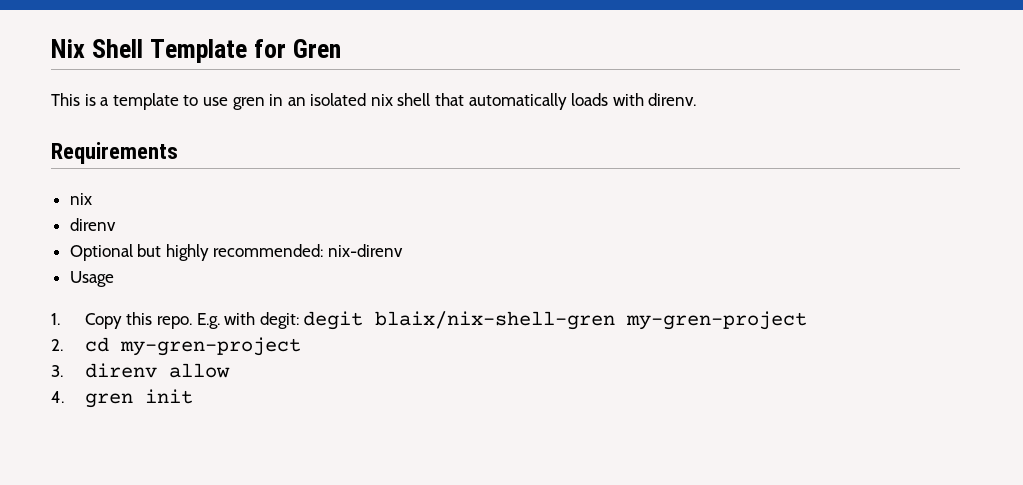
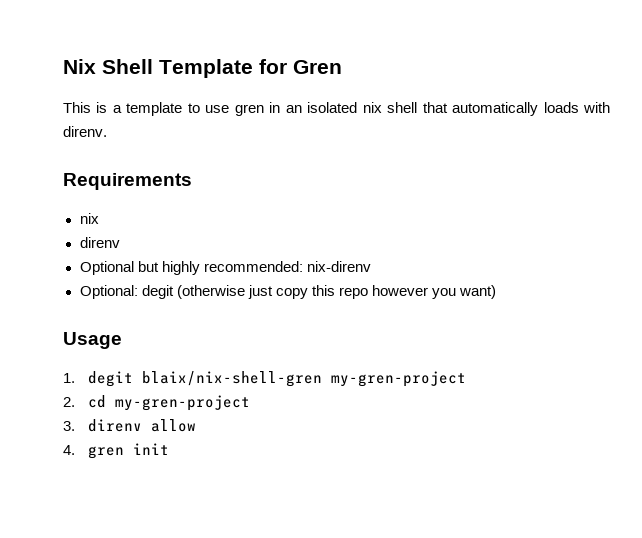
[69,271,114,287] [51,312,299,329] Usage // 1. Copy this repo. E.g. with degit: -> [79,285,496,299] [63,332,122,349] [63,373,75,383] Optional: degit (otherwise just copy this repo however you want) // Usage // 1.

